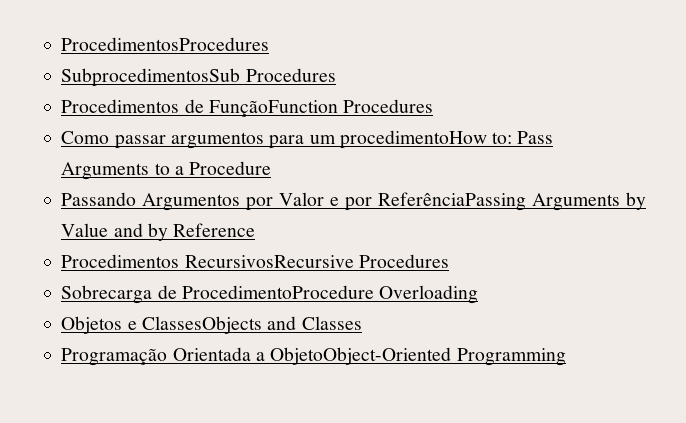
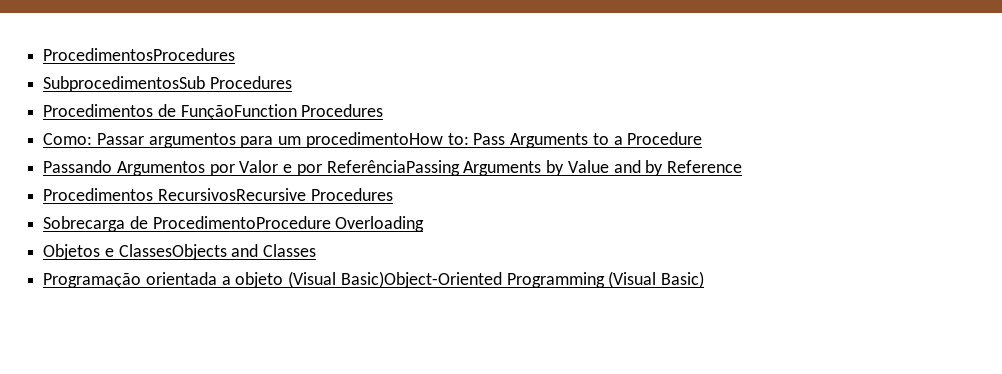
[61,131,166,149] Como passar -> [43,133,144,145] Como: Passar
[172,347,566,366] Orientada a ObjetoObject-Oriented Programming -> [145,271,705,288] orientada a objeto (Visual Basic)Object-Oriented Programming (Visual Basic)

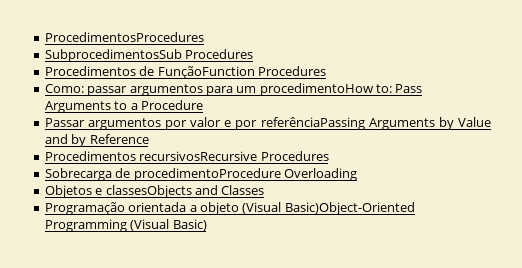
[96,133,144,145] Passar -> [87,86,128,96] passar
[43,160,279,176] Passando Argumentos por Valor -> [44,117,222,130] Passar argumentos por valor
[326,160,460,176] ReferênciaPassing -> [260,117,365,130] referênciaPassing
[157,188,306,201] RecursivosRecursive -> [139,151,258,161] recursivosRecursive
[152,216,331,229] ProcedimentoProcedure -> [133,168,281,181] procedimentoProcedure
[118,244,227,260] ClassesObjects -> [105,185,192,198] classesObjects

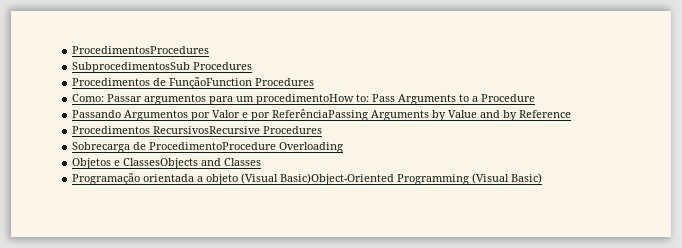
[87,86,128,96] passar -> [107,94,143,102] Passar
[44,117,222,130] Passar argumentos por valor -> [72,110,241,121] Passando Argumentos por Valor
[260,117,365,130] referênciaPassing -> [272,109,369,121] ReferênciaPassing
[139,151,258,161] recursivosRecursive -> [153,126,261,134] RecursivosRecursive
[133,168,281,181] procedimentoProcedure -> [149,142,277,150] ProcedimentoProcedure
[105,185,192,198] classesObjects -> [123,158,199,169] ClassesObjects

